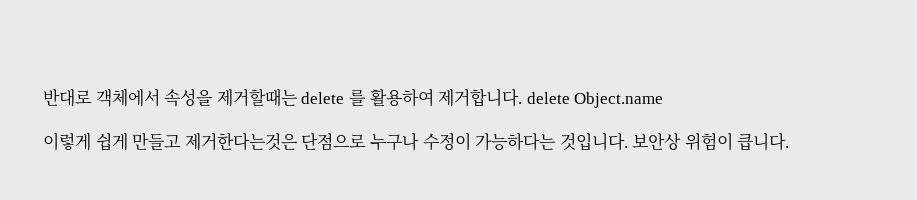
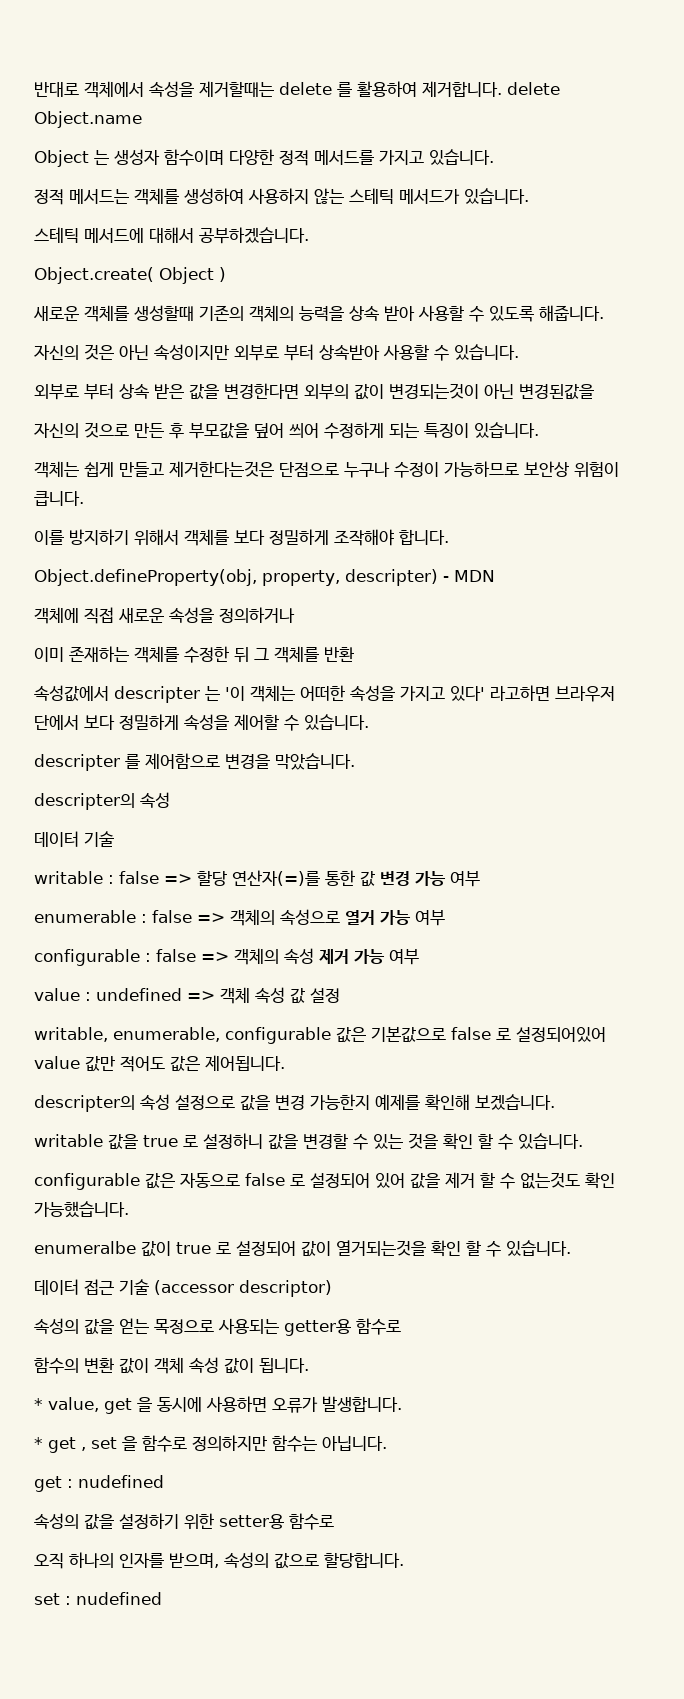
[43,132,91,151] 이렇게 -> [34,149,494,167] [34,188,529,205] [34,227,309,244] [34,267,226,284] [33,305,604,322] [34,344,519,361] [34,383,594,400] [34,422,539,439] [34,461,79,478] Object 는 생성자 함수이며 다양한 정적 메서드를 가지고 있습니다. // 정적 메서드는 객체를 생성하여 사용하지 않는 스테틱 메서드가 있습니다. // 스테틱 메서드에 대해서 공부하겠습니다. // Object.create( Object ) // 새로운 객체를 생성할때 기존의 객체의 능력을 상속 받아 사용할 수 있도록 해줍니다. // 자신의 것은 아닌 속성이지만 외부로 부터 상속받아 사용할 수 있습니다. // 외부로 부터 상속 받은 값을 변경한다면 외부의 값이 변경되는것이 아닌 변경된값을 // 자신의 것으로 만든 후 부모값을 덮어 씌어 수정하게 되는 특징이 있습니다. // 객체는
[475,133,628,151] 가능하다는 것입니다. -> [444,461,519,477] 가능하므로
(790, 142) none -> [34,529,449,546] [34,569,495,586] [34,607,295,624] [34,646,354,663] [34,685,615,703] [34,714,369,731] [34,753,355,771] [34,792,170,810] [34,831,114,847] [34,870,480,887] [34,909,445,926] [34,948,419,966] [34,987,340,1004] [34,1026,606,1044] [34,1055,285,1072] [34,1094,555,1112] [34,1133,583,1150] [34,1172,615,1190] [34,1201,129,1218] [34,1240,571,1257] [34,1279,332,1297] [34,1318,401,1336] [34,1357,309,1374] [34,1396,402,1414] [34,1435,387,1453] [34,1475,164,1492] [34,1513,334,1530] [34,1552,404,1569] [34,1592,162,1605] // 이를 방지하기 위해서 객체를 보다 정밀하게 조작해야 합니다. // Object.defineProperty(obj, property, descripter) - MDN // 객체에 직접 새로운 속성을 정의하거나 // 이미 존재하는 객체를 수정한 뒤 그 객체를 반환 // 속성값에서 descripter 는 '이 객체는 어떠한 속성을 가지고 있다' 라고하면 브라우저 단에서 보다 정밀하게 속성을 제어할 수 있습니다. // descripter 를 제어함으로 변경을 막았습니다. // descripter의 속성 // 데이터 기술 // writable : false => 할당 연산자(=)를 통한 값 변경 가능 여부 // enumerable : false => 객체의 속성으로 열거 가능 여부 // configurable : false => 객체의 속성 제거 가능 여부 // value : undefined => 객체 속성 값 설정 // writable, enumerable, configurable 값은 기본값으로 false 로 설정되어있어 value 값만 적어도 값은 제어됩니다. // descripter의 속성 설정으로 값을 변경 가능한지 예제를 확인해 보겠습니다. // writable 값을 true 로 설정하니 값을 변경할 수 있는 것을 확인 할 수 있습니다. // configurable 값은 자동으로 false 로 설정되어 있어 값을 제거 할 수 없는것도 확인 가능했습니다. // enumeralbe 값이 true 로 설정되어 값이 열거되는것을 확인 할 수 있습니다. // 데이터 접근 기술 (accessor descriptor) // 속성의 값을 얻는 목정으로 사용되는 getter용 함수로 // 함수의 변환 값이 객체 속성 값이 됩니다. // * value, get 을 동시에 사용하면 오류가 발생합니다. // * get , set 을 함수로 정의하지만 함수는 아닙니다. // get : nudefined // 속성의 값을 설정하기 위한 setter용 함수로 // 오직 하나의 인자를 받으며, 속성의 값으로 할당합니다. // set : nudefined

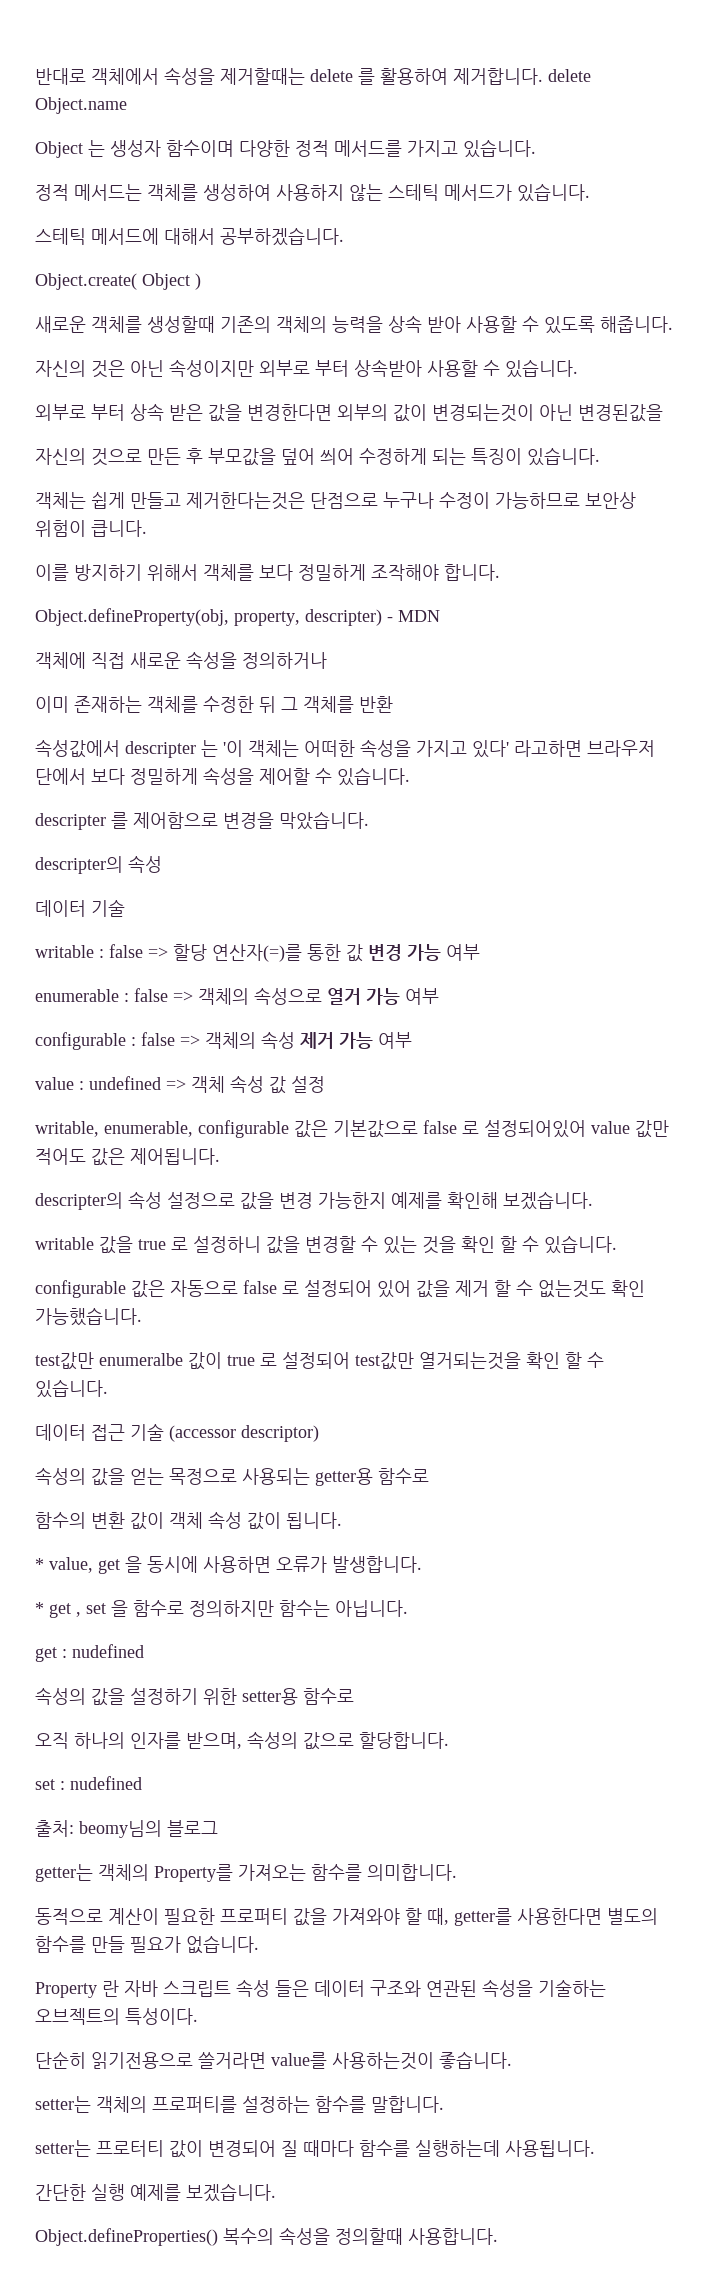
(129, 1209) none -> [35,1352,94,1370] test값만
[301,1241,331,1257] 값이 -> [355,1352,414,1370] test값만
(162, 1598) none -> [35,1820,218,1838] [35,1864,457,1882] [35,1908,658,1926] [35,1935,259,1954] [35,1979,606,1998] [35,2008,198,2025] [35,2051,512,2070] [35,2096,444,2113] [35,2140,595,2158] [35,2183,276,2202] [35,2227,498,2246] // 출처: beomy님의 블로그 // getter는 객체의 Property를 가져오는 함수를 의미합니다. // 동적으로 계산이 필요한 프로퍼티 값을 가져와야 할 때, getter를 사용한다면 별도의 함수를 만들 필요가 없습니다. // Property 란 자바 스크립트 속성 들은 데이터 구조와 연관된 속성을 기술하는 오브젝트의 특성이다. // 단순히 읽기전용으로 쓸거라면 value를 사용하는것이 좋습니다. // setter는 객체의 프로퍼티를 설정하는 함수를 말합니다. // setter는 프로터티 값이 변경되어 질 때마다 함수를 실행하는데 사용됩니다. // 간단한 실행 예제를 보겠습니다. // Object.defineProperties() 복수의 속성을 정의할때 사용합니다.

